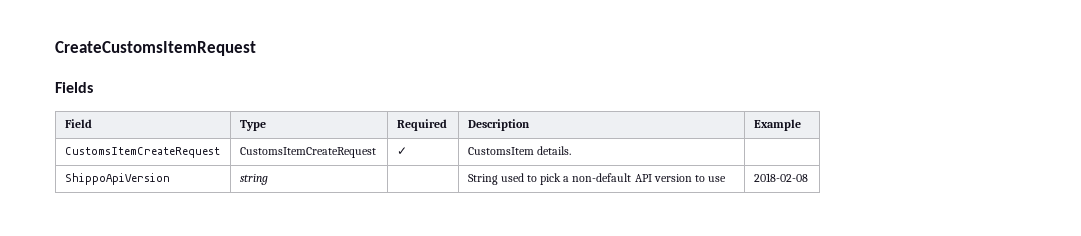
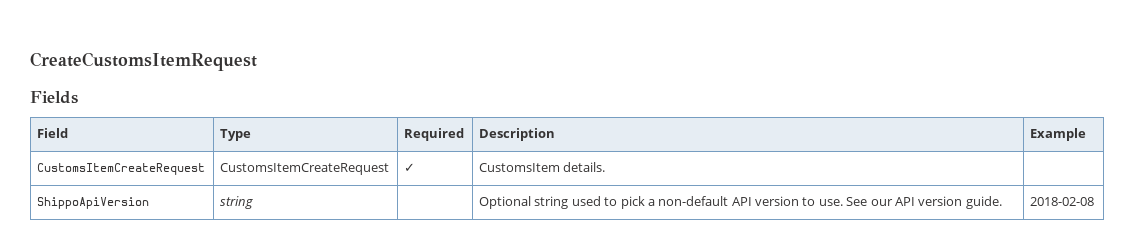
[467,174,498,185] String -> [479,196,569,209] Optional string
[707,176,726,182] use -> [818,196,1002,209] use. See our API version guide.

